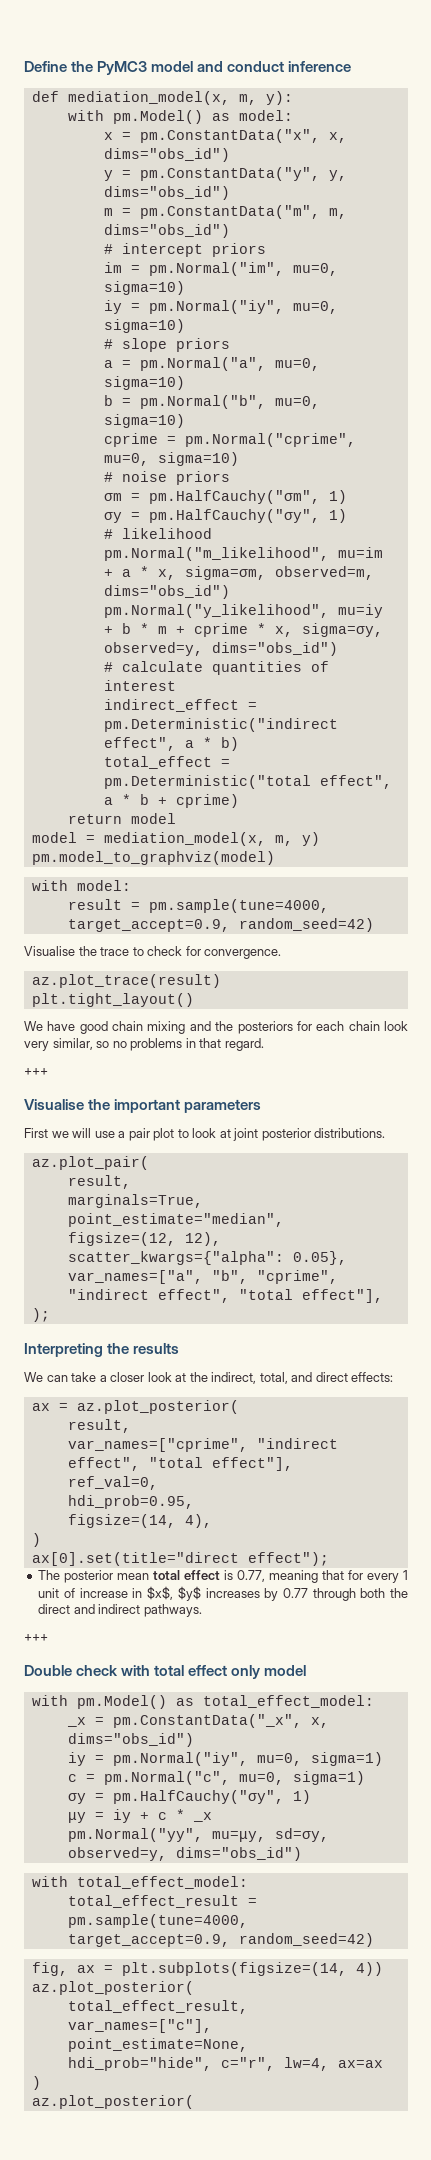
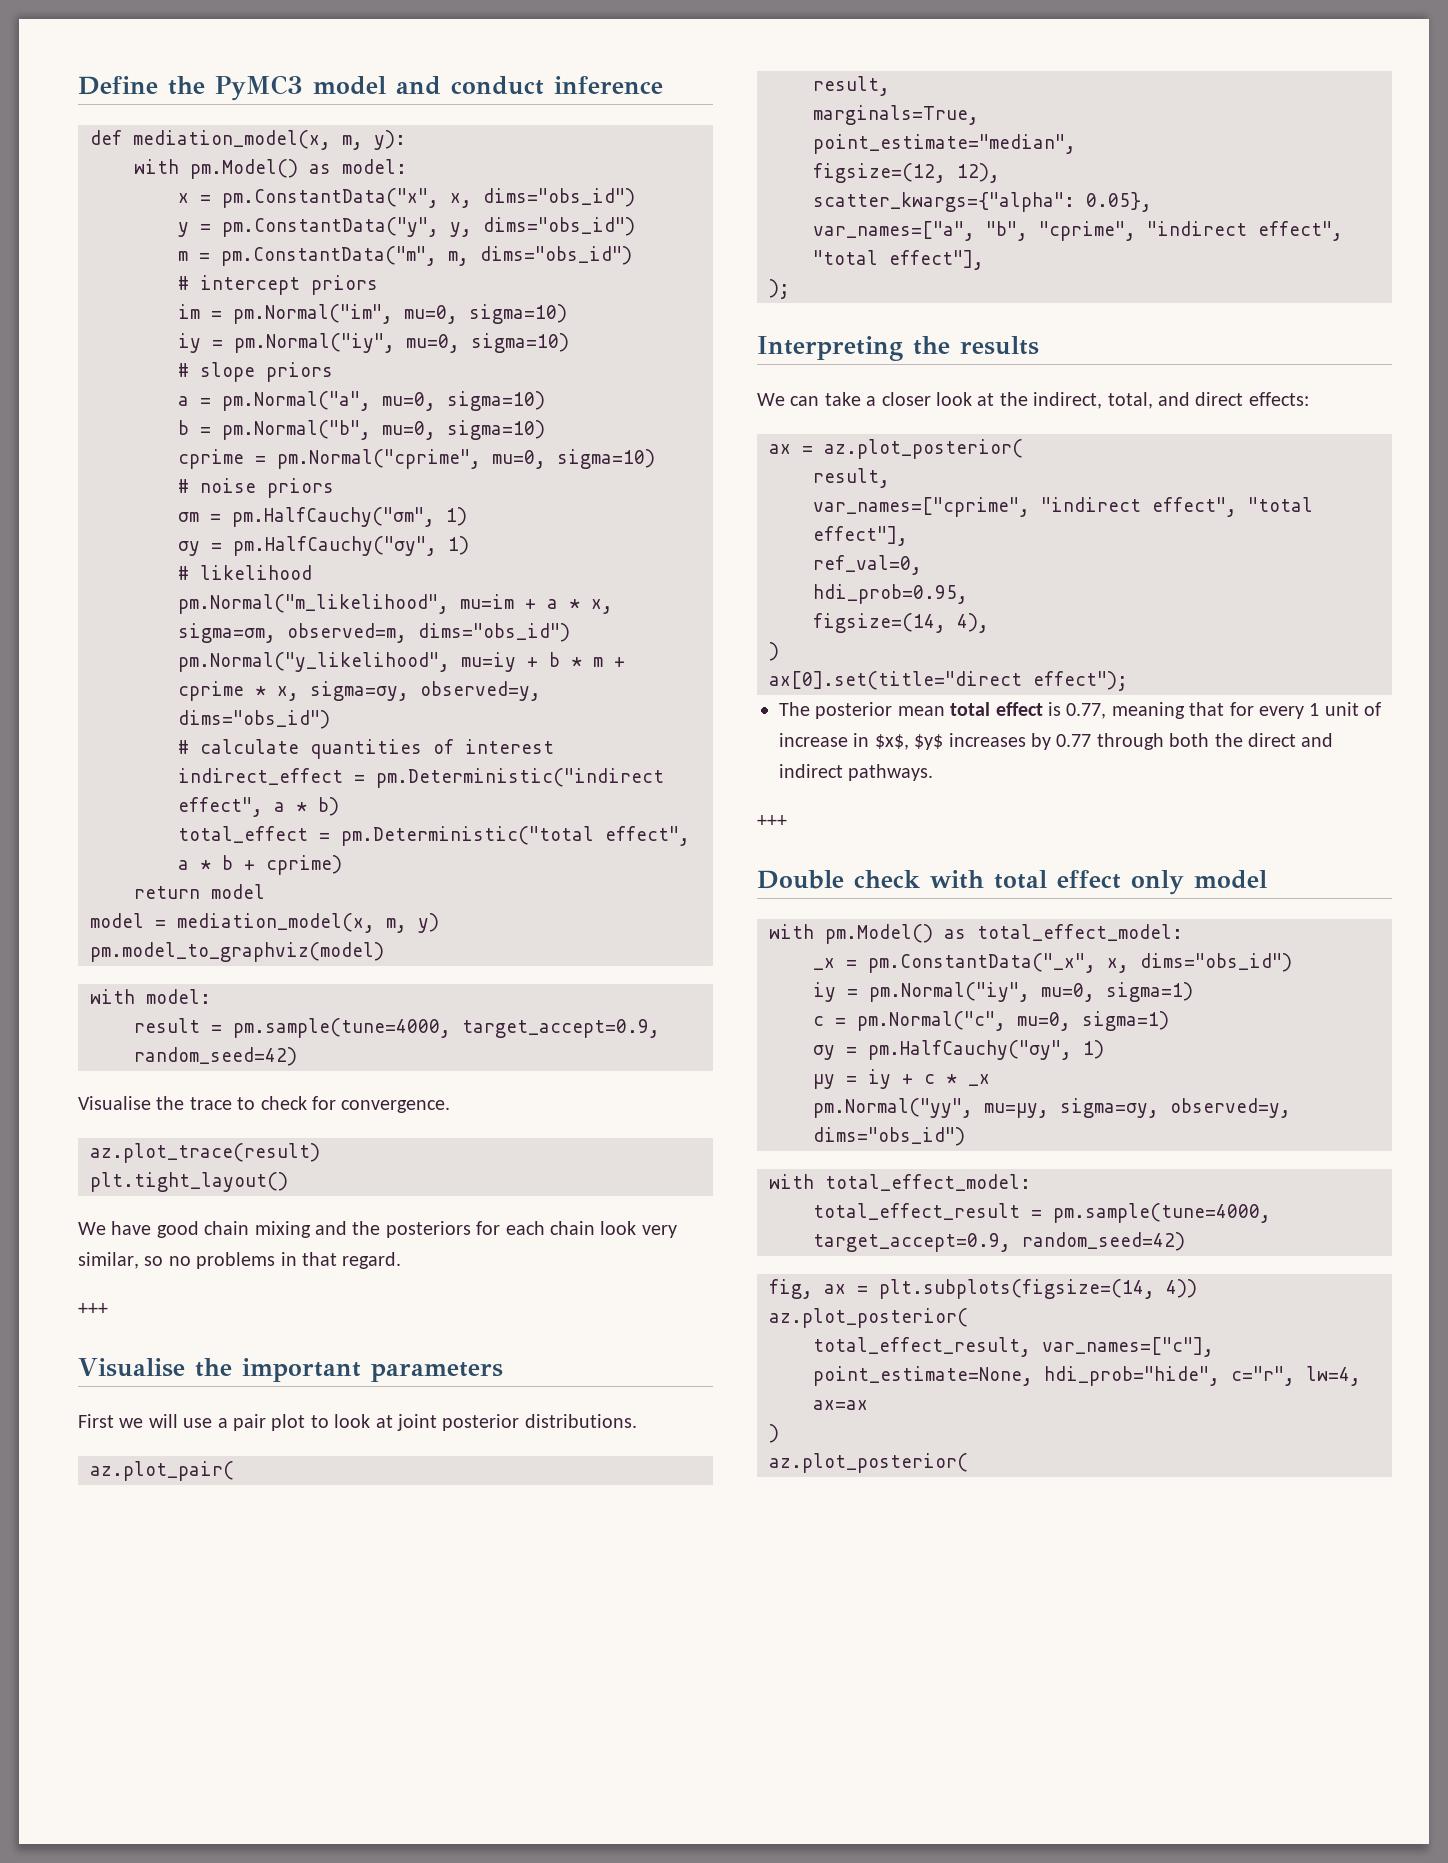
[274,1828,329,1842] sd=σy, -> [1060,1098,1159,1118] sigma=σy,

